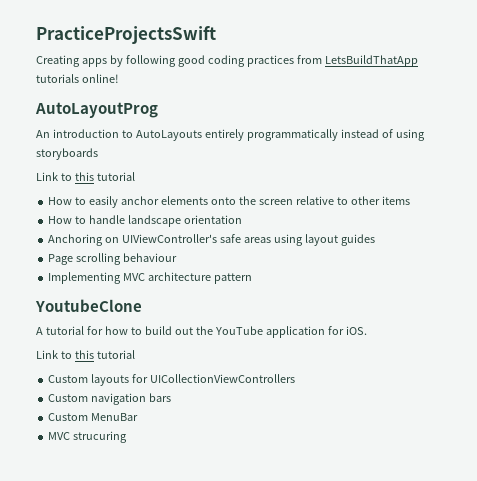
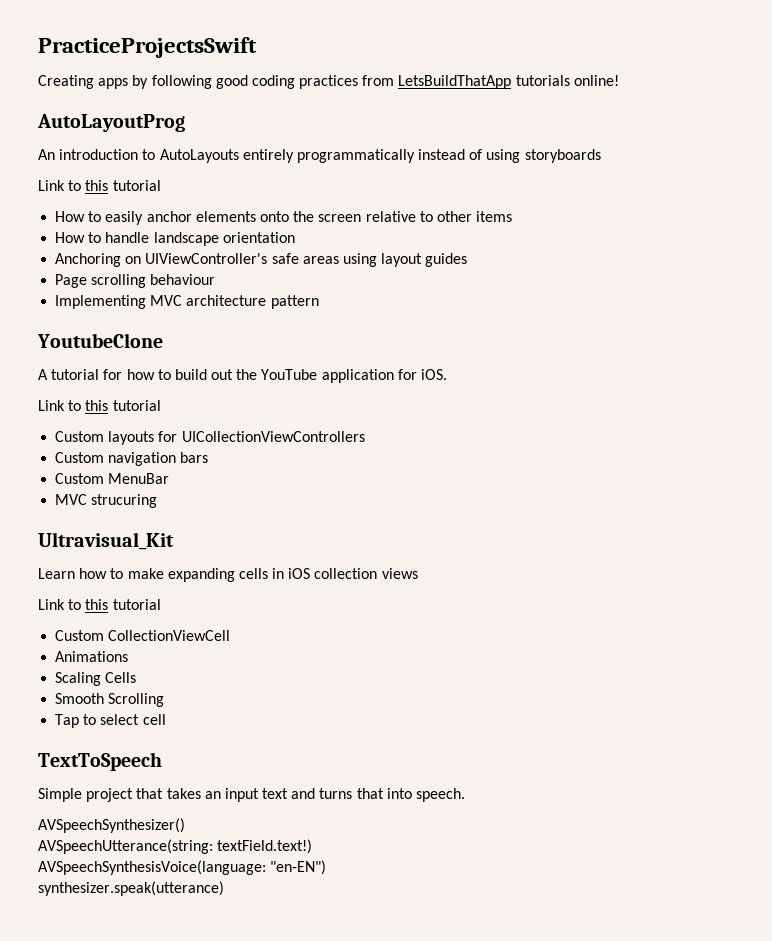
(128, 437) none -> [38,532,174,550] [38,568,418,582] [38,599,161,610] [55,630,231,641] [55,651,129,662] [55,672,137,686] [55,693,165,707] [55,714,166,728] [38,752,162,771] [38,788,466,802] [38,818,185,833] [38,839,313,854] [38,860,327,875] [38,881,224,896] // Ultravisual_Kit // Learn how to make expanding cells in iOS collection views // Link to this tutorial // Custom CollectionViewCell // Animations // Scaling Cells // Smooth Scrolling // Tap to select cell // TextToSpeech // Simple project that takes an input text and turns that into speech. // AVSpeechSynthesizer() // AVSpeechUtterance(string: textField.text!) // AVSpeechSynthesisVoice(language: "en-EN") // synthesizer.speak(utterance)

